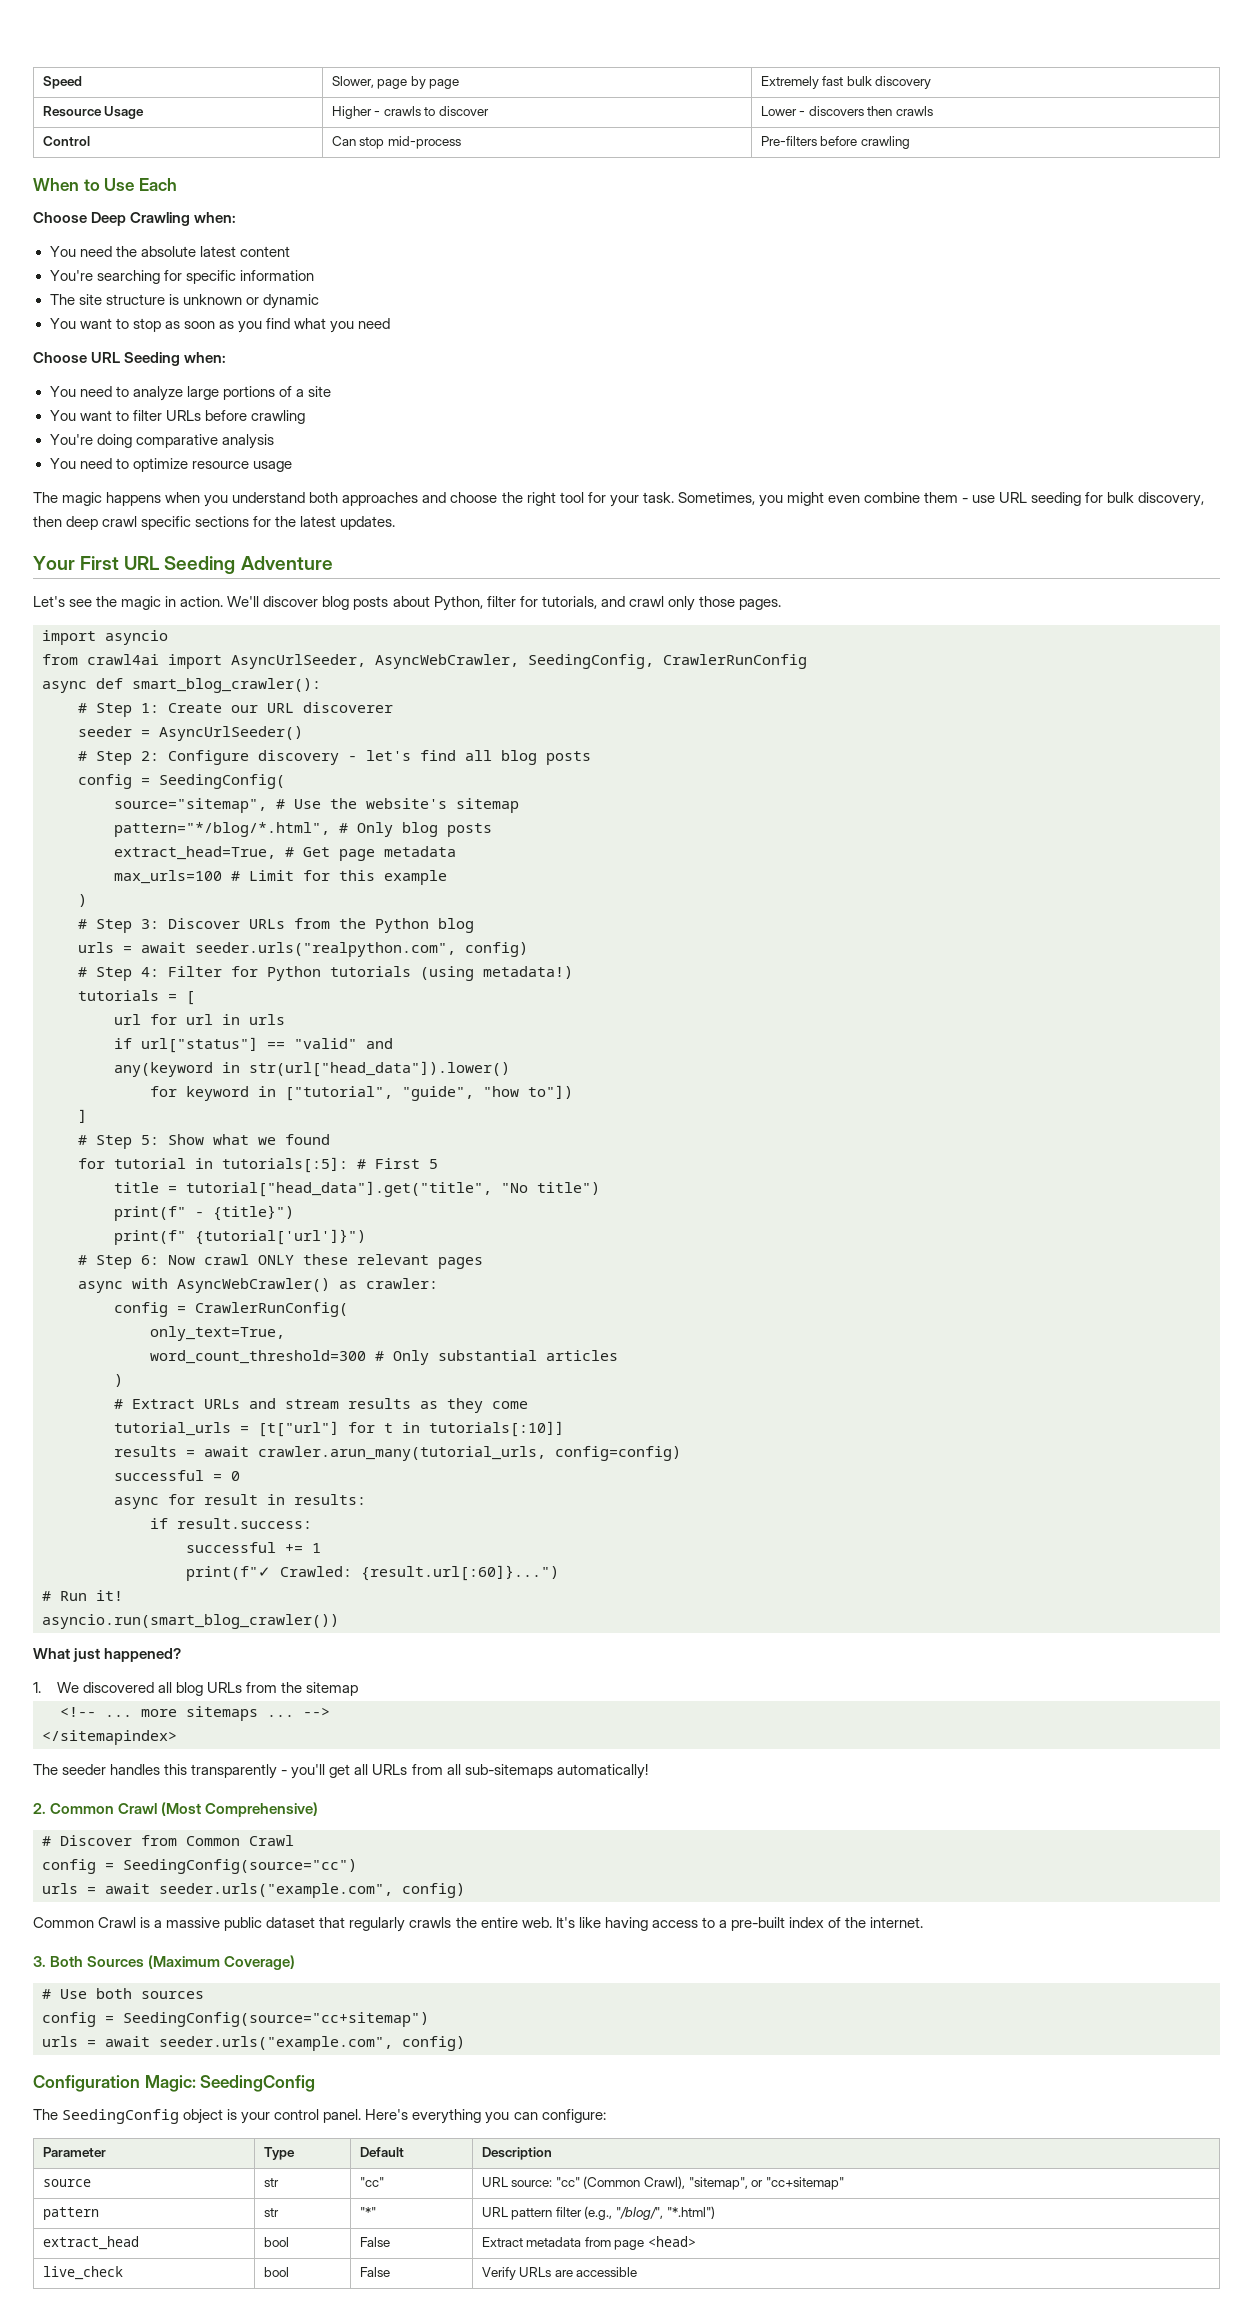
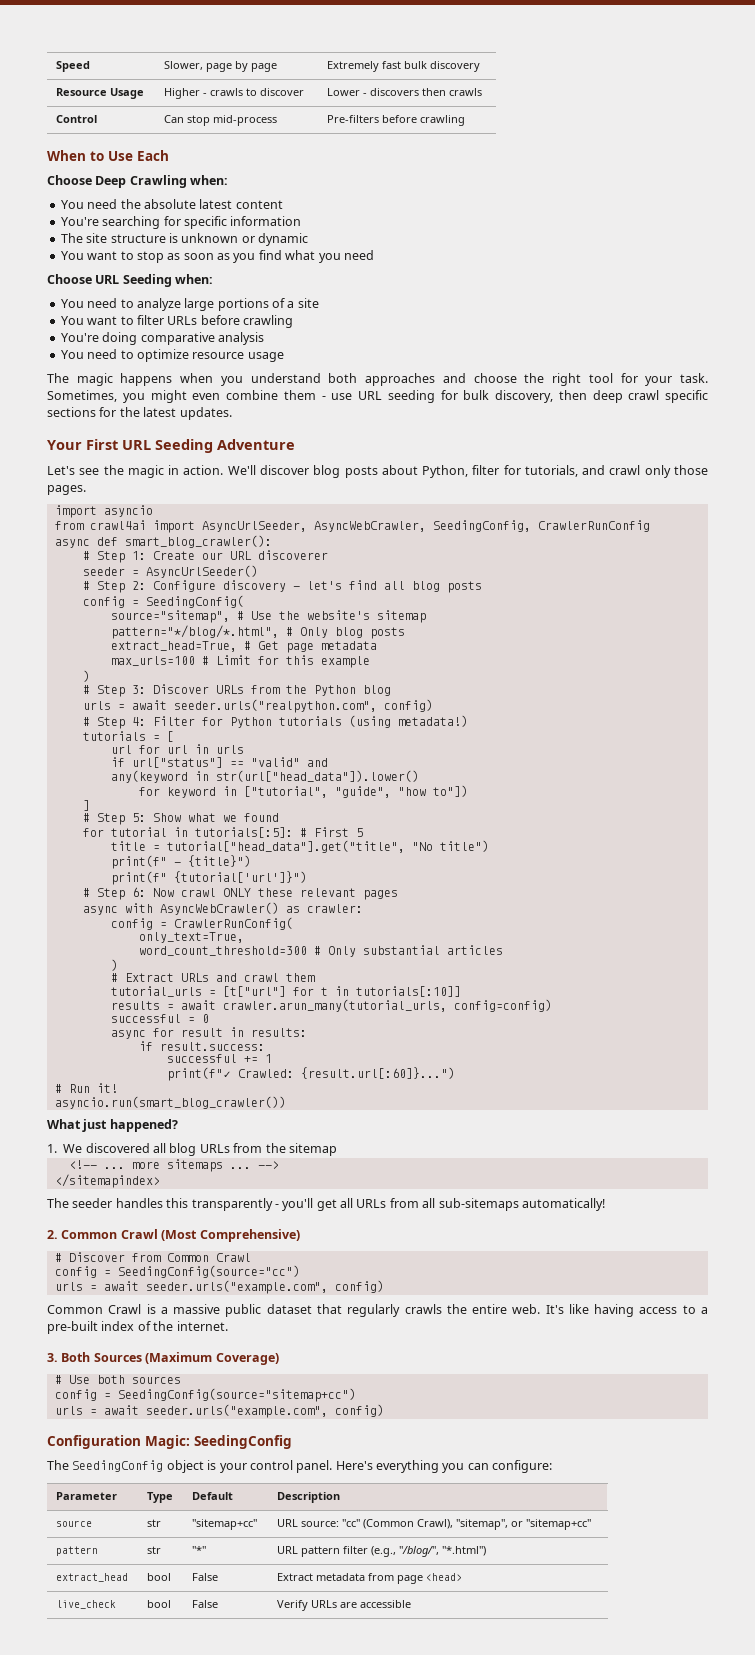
[285,1398,528,1413] stream results as they come -> [243,973,315,982] crawl them
[123,2012,429,2027] SeedingConfig(source="cc+sitemap") -> [117,1388,356,1402] SeedingConfig(source="sitemap+cc")
[359,2177,384,2187] "cc" -> [192,1519,258,1530] "sitemap+cc"
[766,2177,845,2190] "cc+sitemap" -> [526,1519,592,1530] "sitemap+cc"

